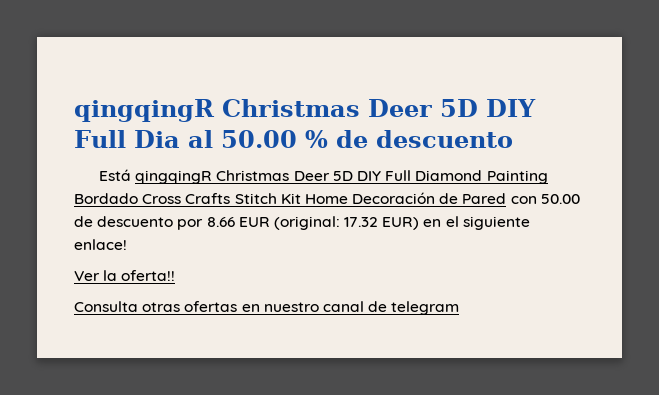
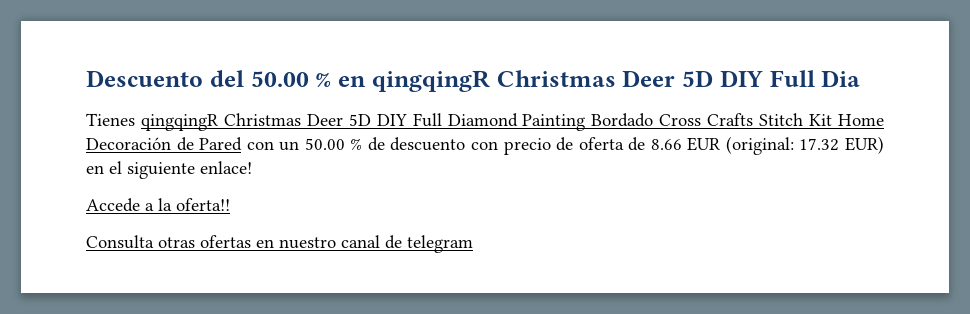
(74, 110) none -> [86,70,366,87] Descuento del 50.00 % en
[188,130,513,148] [99,169,132,181] al 50.00 % de descuento // Está -> [86,113,135,126] // Tienes
[540,194,580,204] [74,216,204,230] 50.00 de descuento por -> [279,137,646,155] un 50.00 % de descuento con precio de oferta de
[74,271,100,281] Ver -> [86,198,154,212] Accede a

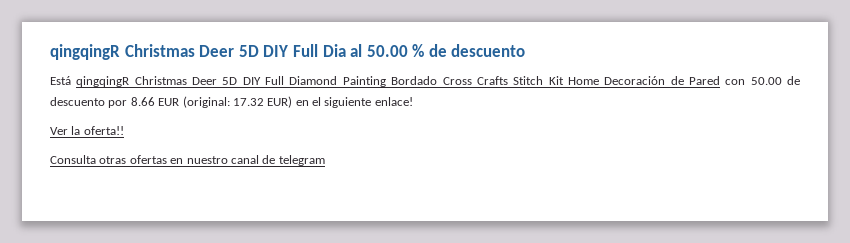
[86,70,366,87] Descuento del 50.00 % en -> (50, 52) none
[86,113,135,126] // Tienes -> [350,44,526,57] [50,76,71,85] al 50.00 % de descuento // Está
[279,137,646,155] un 50.00 % de descuento con precio de oferta de -> [750,76,801,85] [50,97,128,108] 50.00 de descuento por
[86,198,154,212] Accede a -> [50,127,68,135] Ver

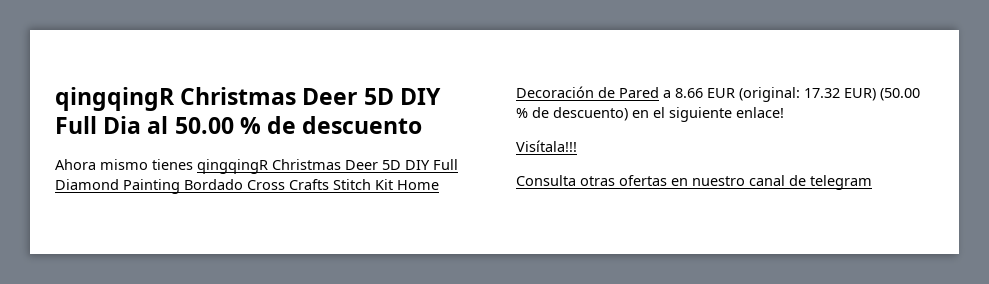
[50,76,71,85] Está -> [55,159,193,170] Ahora mismo tienes
[725,76,801,85] [50,97,128,108] con 50.00 de descuento por -> [663,90,671,98] a
(293, 102) none -> [880,88,920,101] [516,107,628,121] (50.00 % de descuento)
[50,126,124,135] Ver la oferta!! -> [516,140,577,152] Visítala!!!

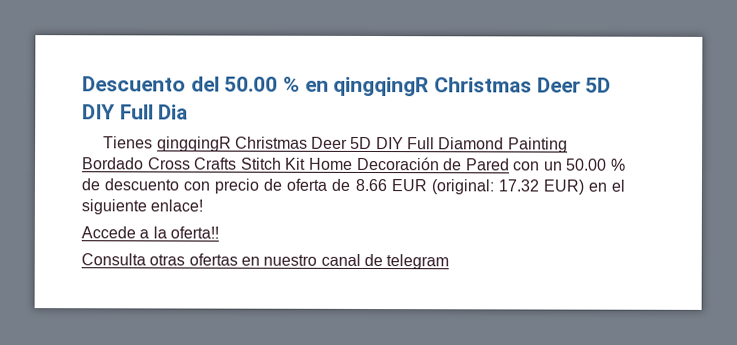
(55, 99) none -> [82,76,329,92] Descuento del 50.00 % en
[147,116,423,134] [55,159,193,170] al 50.00 % de descuento // Ahora mismo tienes -> [103,136,154,149] // Tienes
[663,90,671,98] a -> [513,158,626,171] [81,178,351,194] con un 50.00 % de descuento con precio de oferta de
[880,88,920,101] [516,107,628,121] (50.00 % de descuento) -> (584, 187) none
[516,140,577,152] Visítala!!! -> [81,226,219,239] Accede a la oferta!!

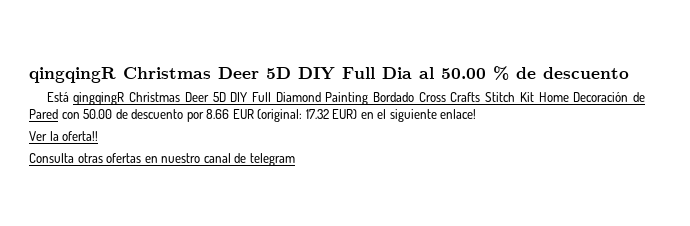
[82,76,329,92] Descuento del 50.00 % en -> (29, 75) none
[103,136,154,149] // Tienes -> [419,66,629,80] [46,92,69,102] al 50.00 % de descuento // Está
[543,158,626,171] [81,178,351,194] un 50.00 % de descuento con precio de oferta de -> [83,109,204,122] 50.00 de descuento por
[81,226,150,239] Accede a -> [29,131,47,141] Ver

